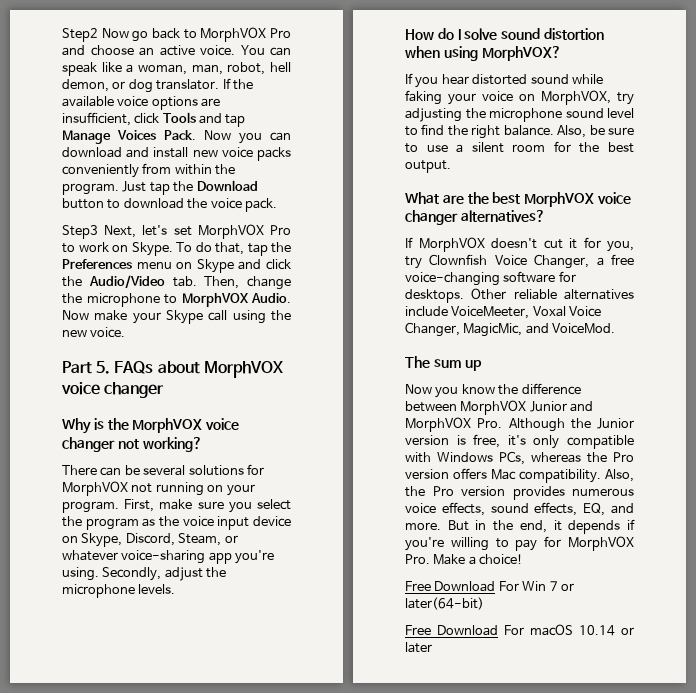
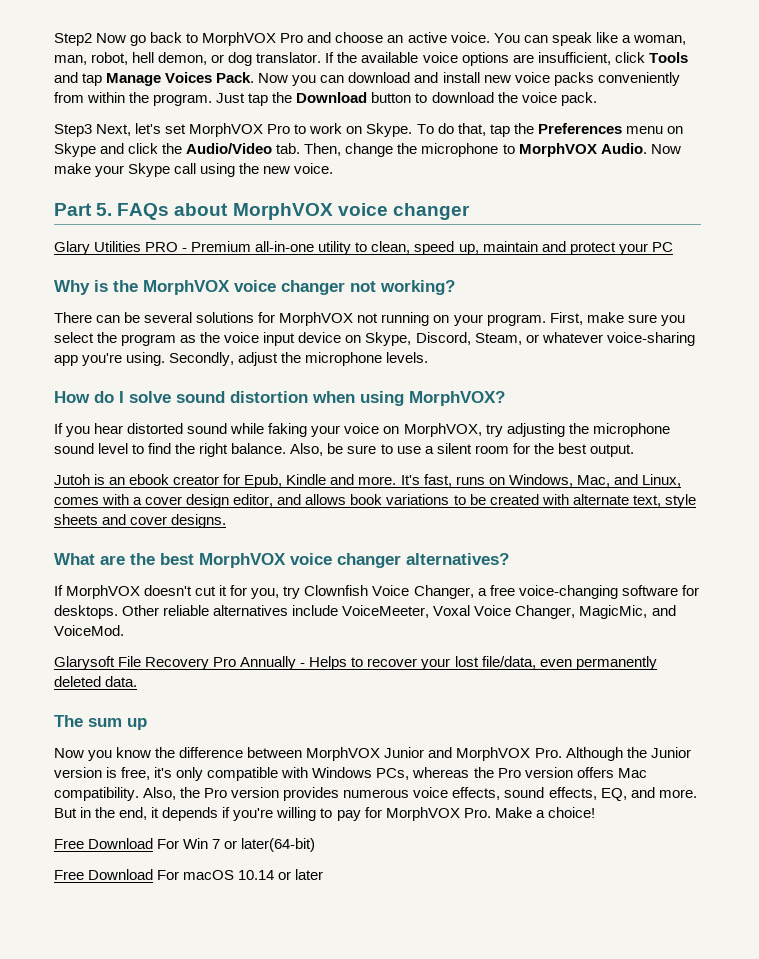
(165, 390) none -> [54,241,673,255] // Glary Utilities PRO - Premium all-in-one utility to clean, speed up, maintain and protect your PC
(451, 166) none -> [54,474,681,488] [54,494,696,508] [54,514,227,528] // Jutoh is an ebook creator for Epub, Kindle and more. It's fast, runs on Windows, Mac, and Linux, comes with a cover design editor, and allows book variations to be created with alternate text, style sheets and cover designs.
(616, 328) none -> [54,656,657,670] [54,676,138,687] // Glarysoft File Recovery Pro Annually - Helps to recover your lost file/data, even permanently deleted data.

